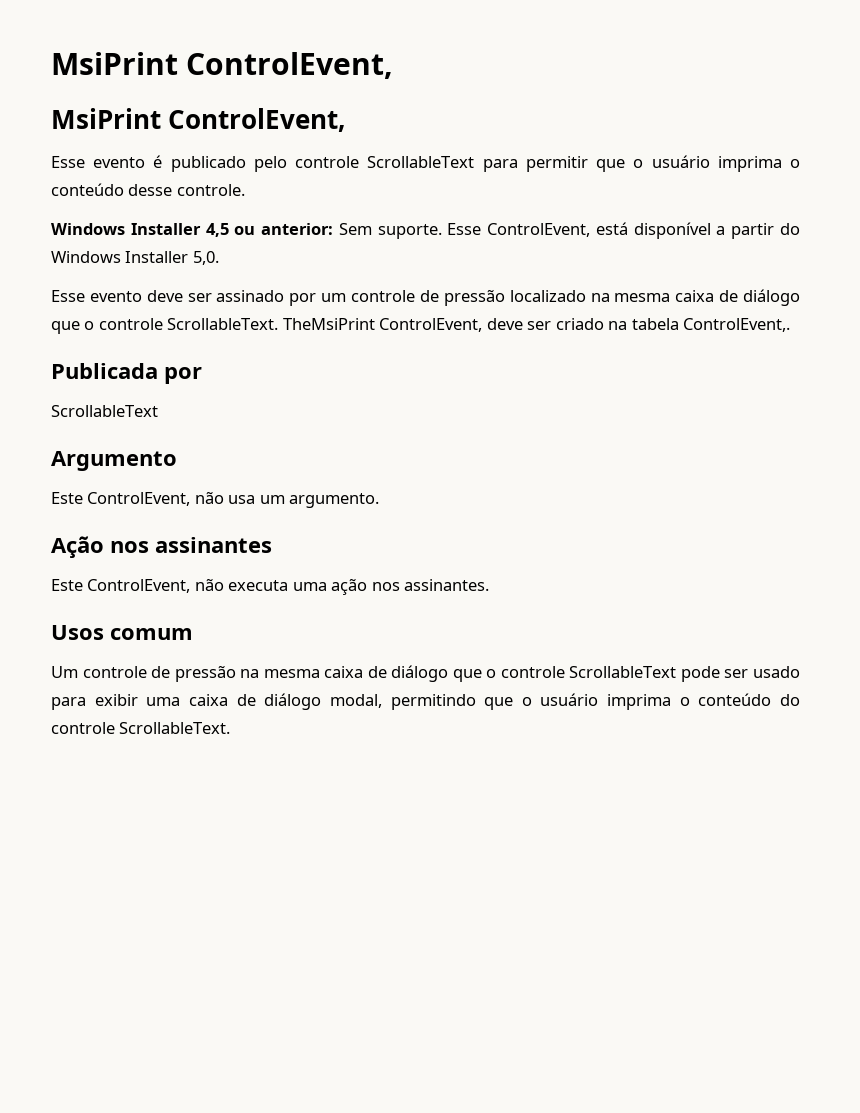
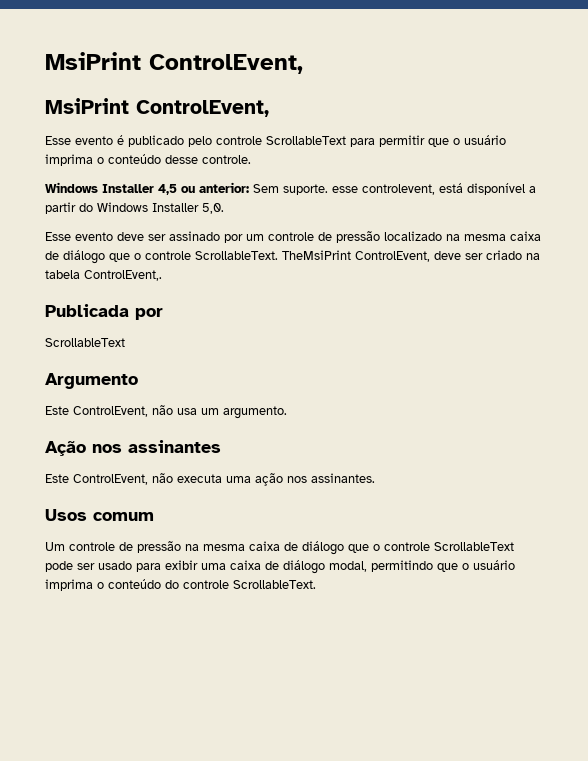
[447,223,591,237] Esse ControlEvent, -> [332,184,435,195] esse controlevent,

